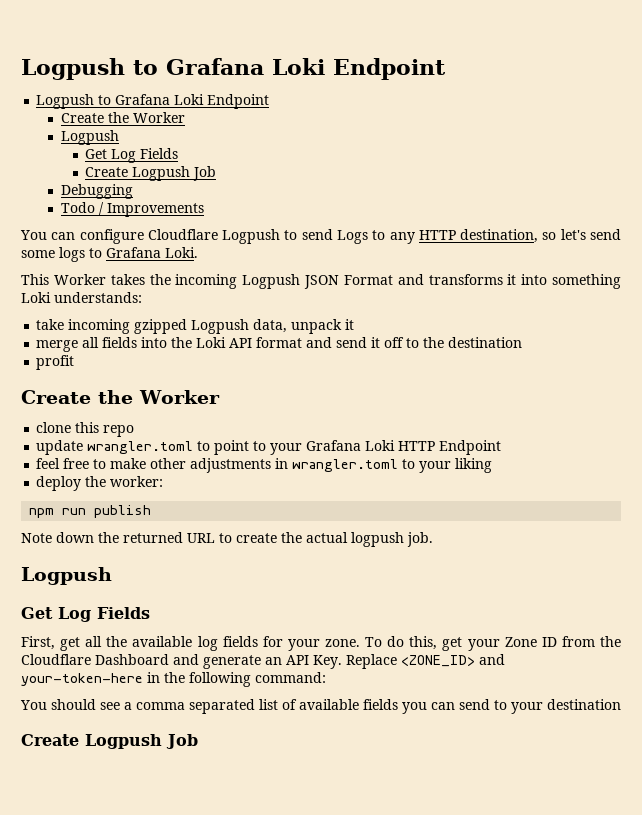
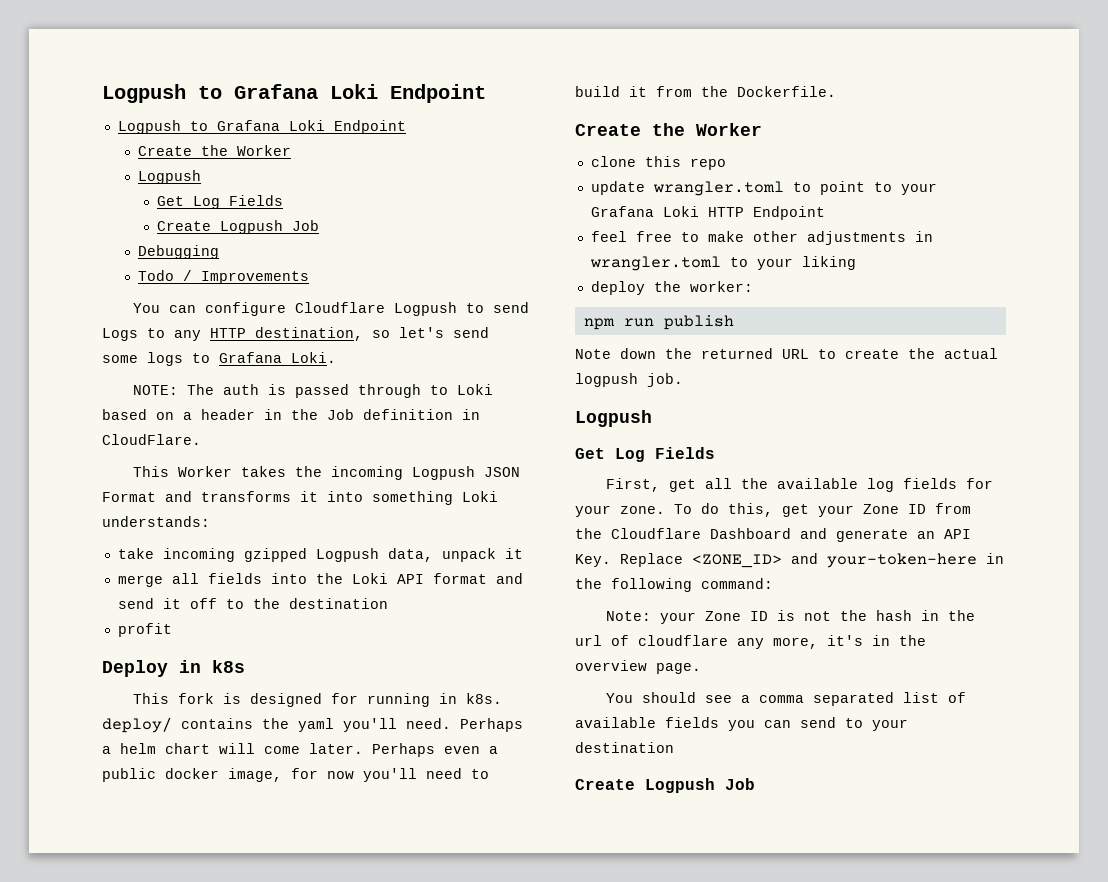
(198, 252) none -> [132,384,493,398] [102,409,480,420] [102,434,201,445] // NOTE: The auth is passed through to Loki based on a header in the Job definition in CloudFlare.
(75, 362) none -> [102,660,245,677] [132,693,502,707] [102,717,523,733] [102,743,498,757] [102,768,489,782] [575,86,836,97] // Deploy in k8s // This fork is designed for running in k8s. deploy/ contains the yaml you'll need. Perhaps a helm chart will come later. Perhaps even a public docker image, for now you'll need to build it from the Dockerfile.
(326, 677) none -> [605,610,975,624] [575,635,926,649] [575,660,701,674] // Note: your Zone ID is not the hash in the url of cloudflare any more, it's in the overview page.

